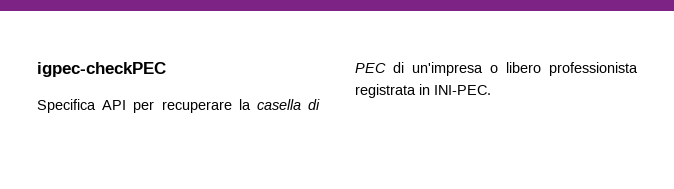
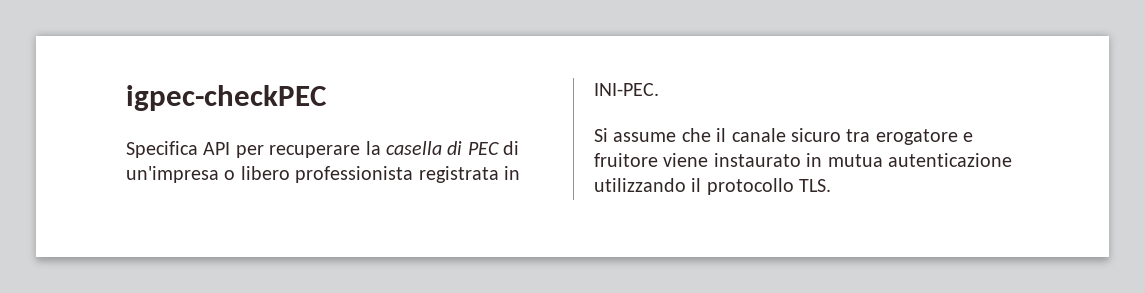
(491, 90) none -> [594,128,974,145] [594,153,1012,167] [594,178,832,195] // Si assume che il canale sicuro tra erogatore e fruitore viene instaurato in mutua autenticazione utilizzando il protocollo TLS.

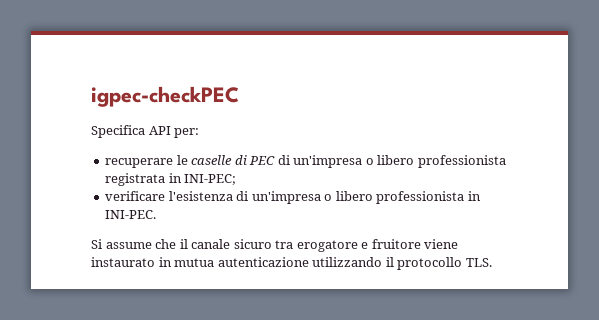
[235,141,442,158] per recuperare la casella -> [174,128,200,138] [105,155,233,168] per: // recuperare le caselle
(520, 173) none -> [184,174,237,185] [105,191,481,204] INI-PEC; // verificare l'esistenza di un'impresa o libero professionista in

